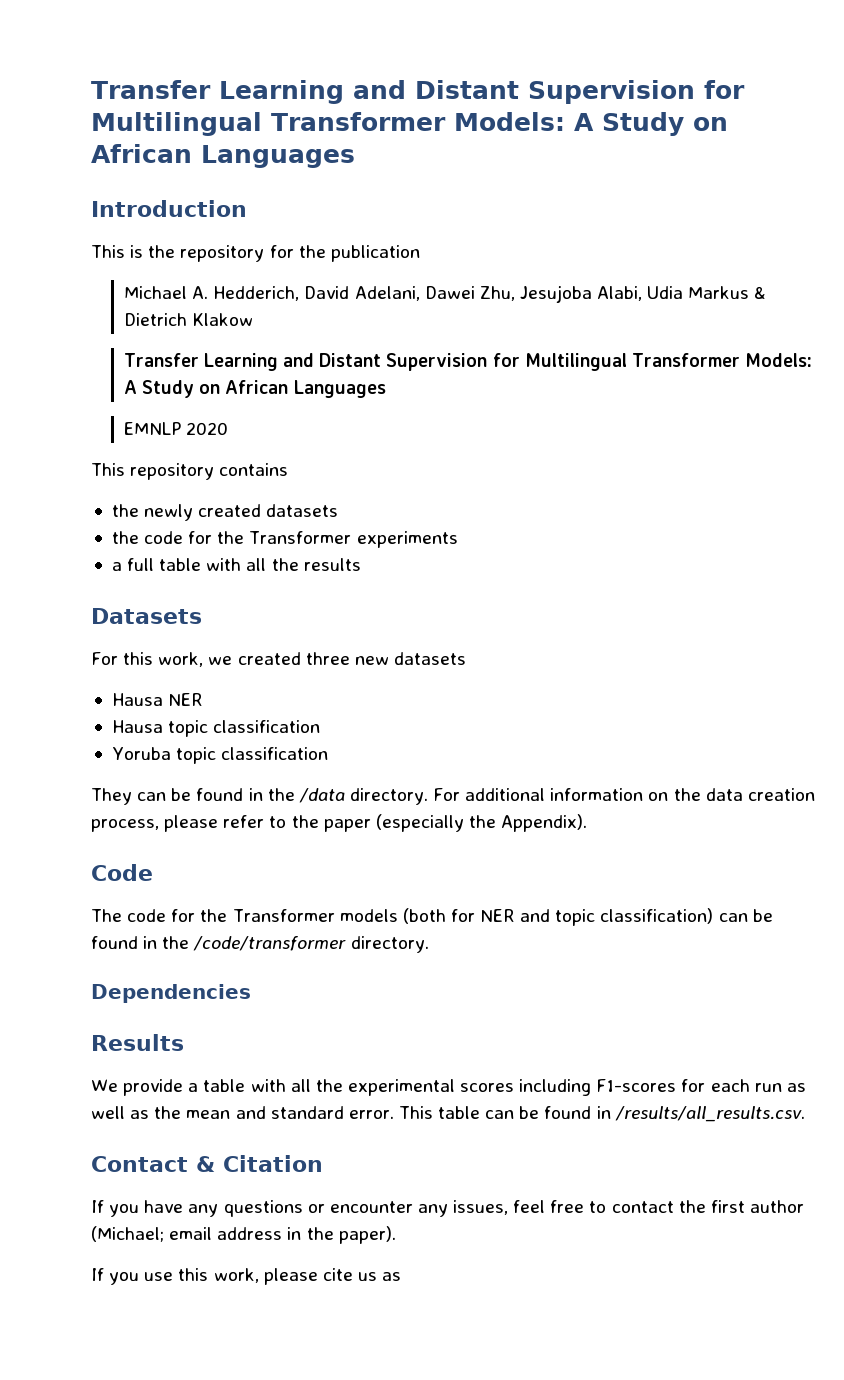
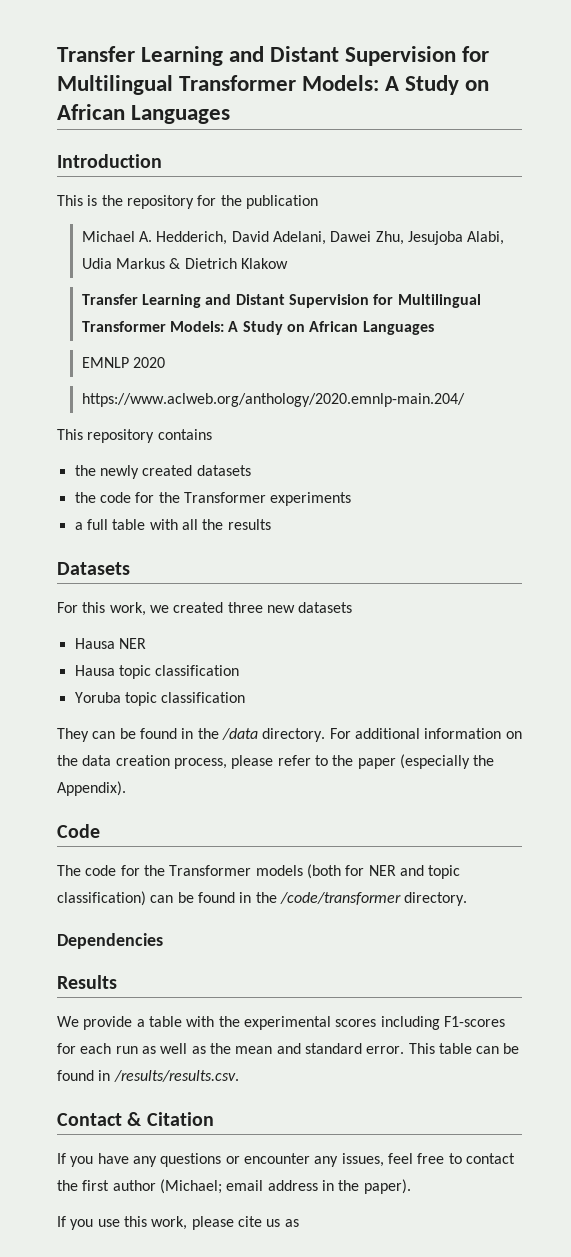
(229, 428) none -> [81,393,465,407] // https://www.aclweb.org/anthology/2020.emnlp-main.204/
[290,1079,311,1092] all -> (215, 1021) none
[614,1106,805,1122] /results/all_results.csv. -> [113,1070,239,1082] /results/results.csv.

